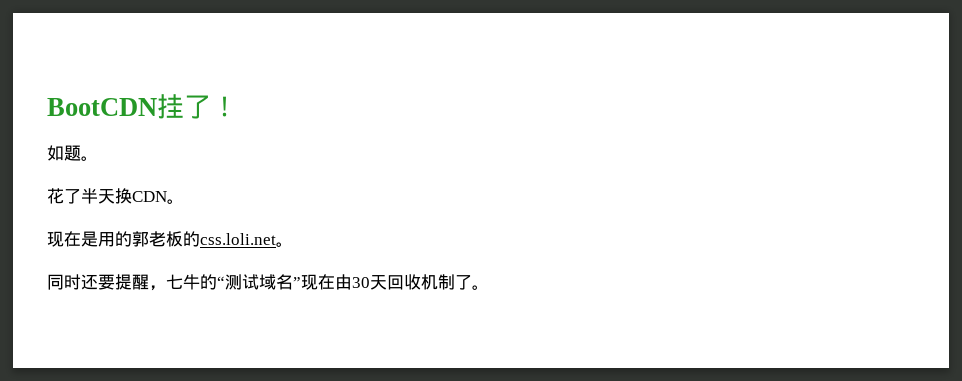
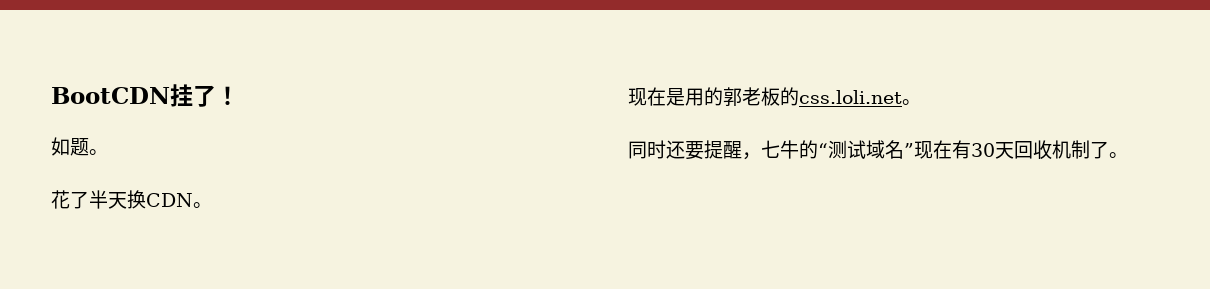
[335,274,352,290] 由 -> [952,140,971,159] 有

